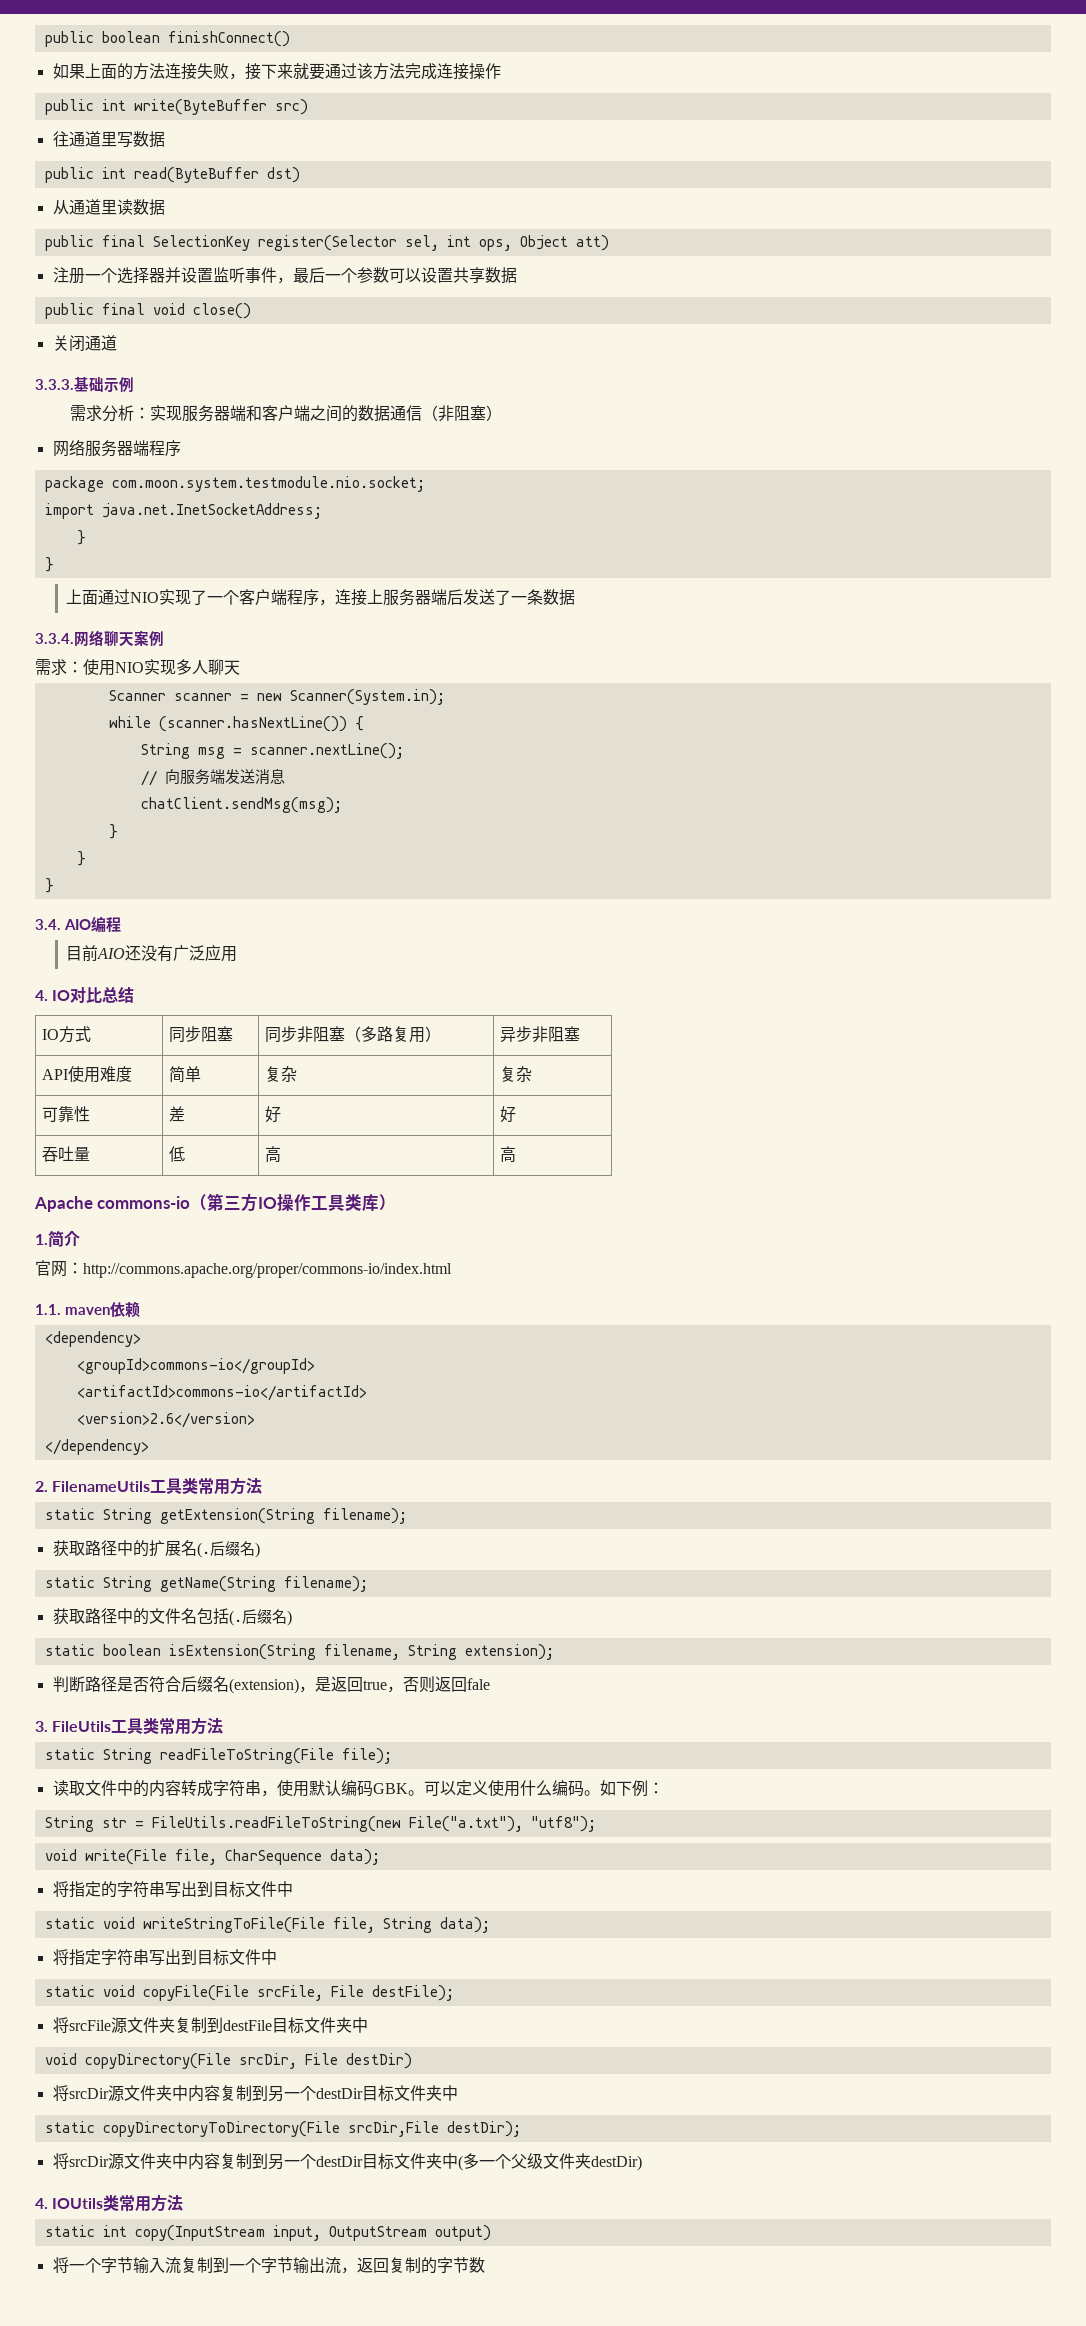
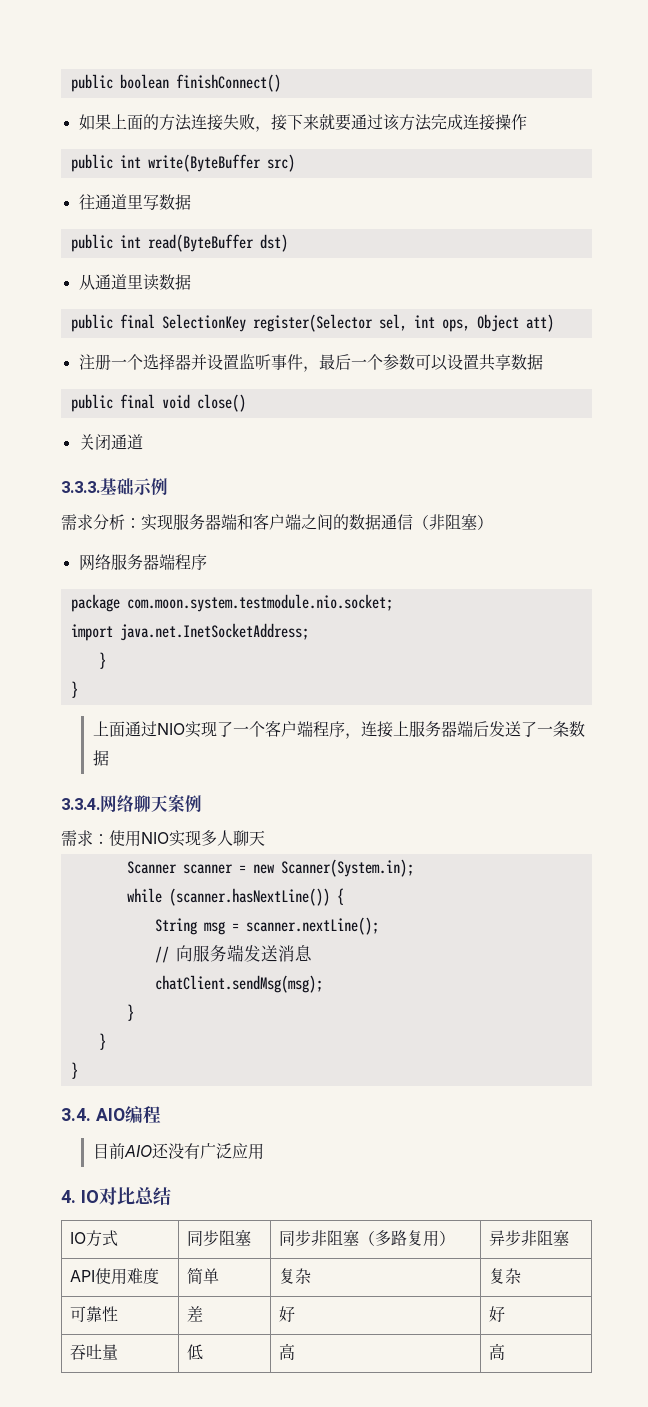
[34,1193,397,1212] [35,1230,80,1247] [35,1260,452,1278] [35,1301,141,1318] [44,1331,141,1347] [76,1358,315,1374] [76,1385,367,1401] [76,1412,255,1428] [44,1439,149,1455] [35,1477,263,1495] [44,1508,407,1524] [52,1540,260,1558] [44,1576,368,1592] [52,1608,292,1626] [44,1644,554,1660] [52,1676,490,1694] [35,1717,224,1735] [44,1748,392,1764] [52,1780,664,1797] [44,1816,596,1832] [44,1849,380,1865] [52,1881,293,1898] [44,1917,490,1933] [52,1949,277,1966] [44,1985,454,2001] [52,2017,368,2034] [44,2053,412,2069] [52,2085,458,2102] [44,2121,521,2137] [52,2153,642,2171] [35,2194,184,2212] [44,2225,491,2241] [52,2257,485,2274] // Apache commons-io（第三方IO操作工具类库） // 1.简介 // 官网：http://commons.apache.org/proper/commons-io/index.html // 1.1. maven依赖 // <dependency> // <groupId>commons-io</groupId> // <artifactId>commons-io</artifactId> // <version>2.6</version> // </dependency> // 2. FilenameUtils工具类常用方法 // static String getExtension(String filename); // 获取路径中的扩展名(.后缀名) // static String getName(String filename); // 获取路径中的文件名包括(.后缀名) // static boolean isExtension(String filename, String extension); // 判断路径是否符合后缀名(extension)，是返回true，否则返回fale // 3. FileUtils工具类常用方法 // static String readFileToString(File file); // 读取文件中的内容转成字符串，使用默认编码GBK。可以定义使用什么编码。如下例： // String str = FileUtils.readFileToString(new File("a.txt"), "utf8"); // void write(File file, CharSequence data); // 将指定的字符串写出到目标文件中 // static void writeStringToFile(File file, String data); // 将指定字符串写出到目标文件中 // static void copyFile(File srcFile, File destFile); // 将srcFile源文件夹复制到destFile目标文件夹中 // void copyDirectory(File srcDir, File destDir) // 将srcDir源文件夹中内容复制到另一个destDir目标文件夹中 // static copyDirectoryToDirectory(File srcDir,File destDir); // 将srcDir源文件夹中内容复制到另一个destDir目标文件夹中(多一个父级文件夹destDir) // 4. IOUtils类常用方法 // static int copy(InputStream input, OutputStream output) // 将一个字节输入流复制到一个字节输出流，返回复制的字节数 -> (505, 1351) none

